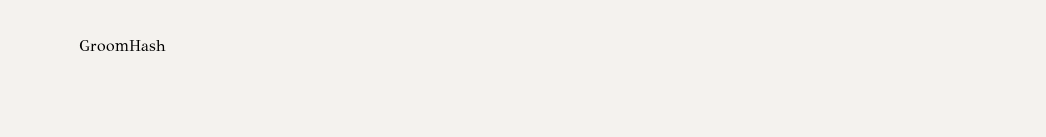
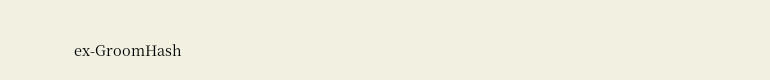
[79,40,166,52] GroomHash -> [74,44,182,56] ex-GroomHash

